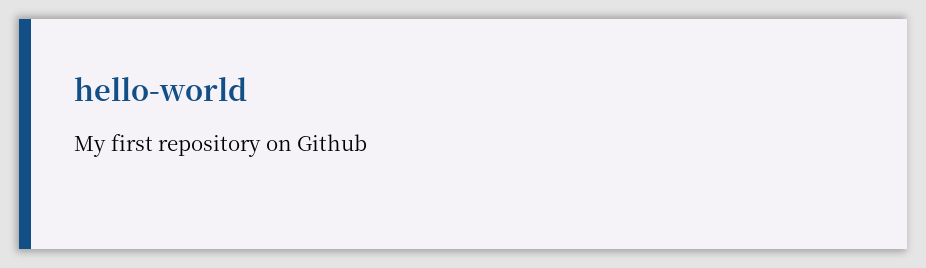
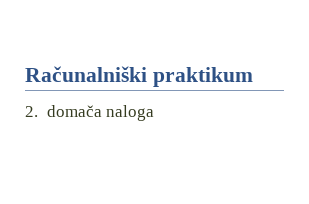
[74,77,247,101] [74,134,368,157] hello-world // My first repository on Github -> [25,66,253,87] [25,105,155,121] Računalniški praktikum // 2. domača naloga

